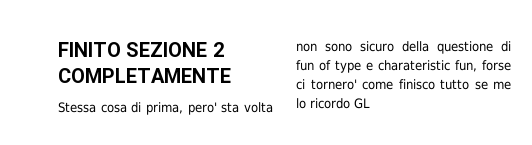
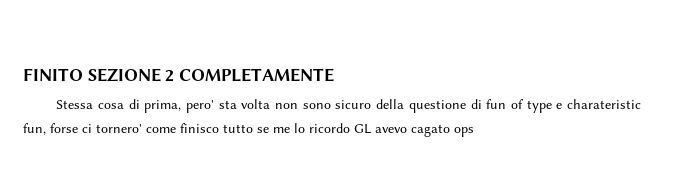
(370, 103) none -> [375,124,474,137] avevo cagato ops

